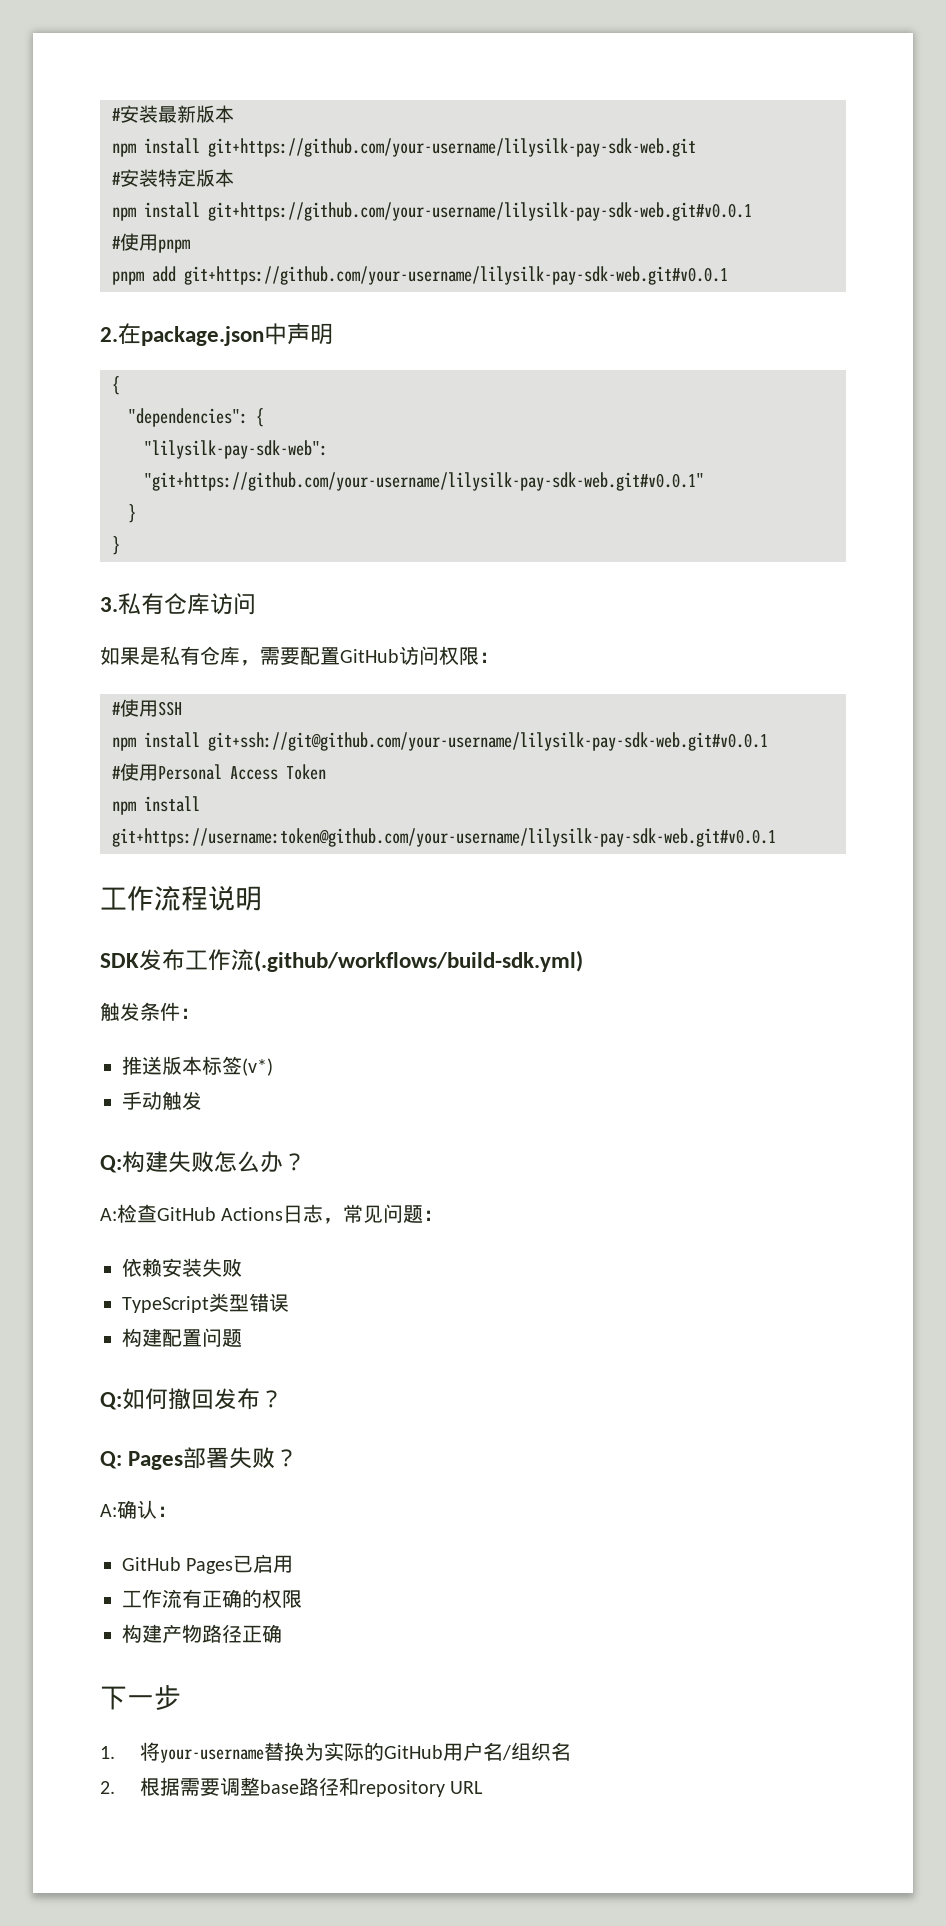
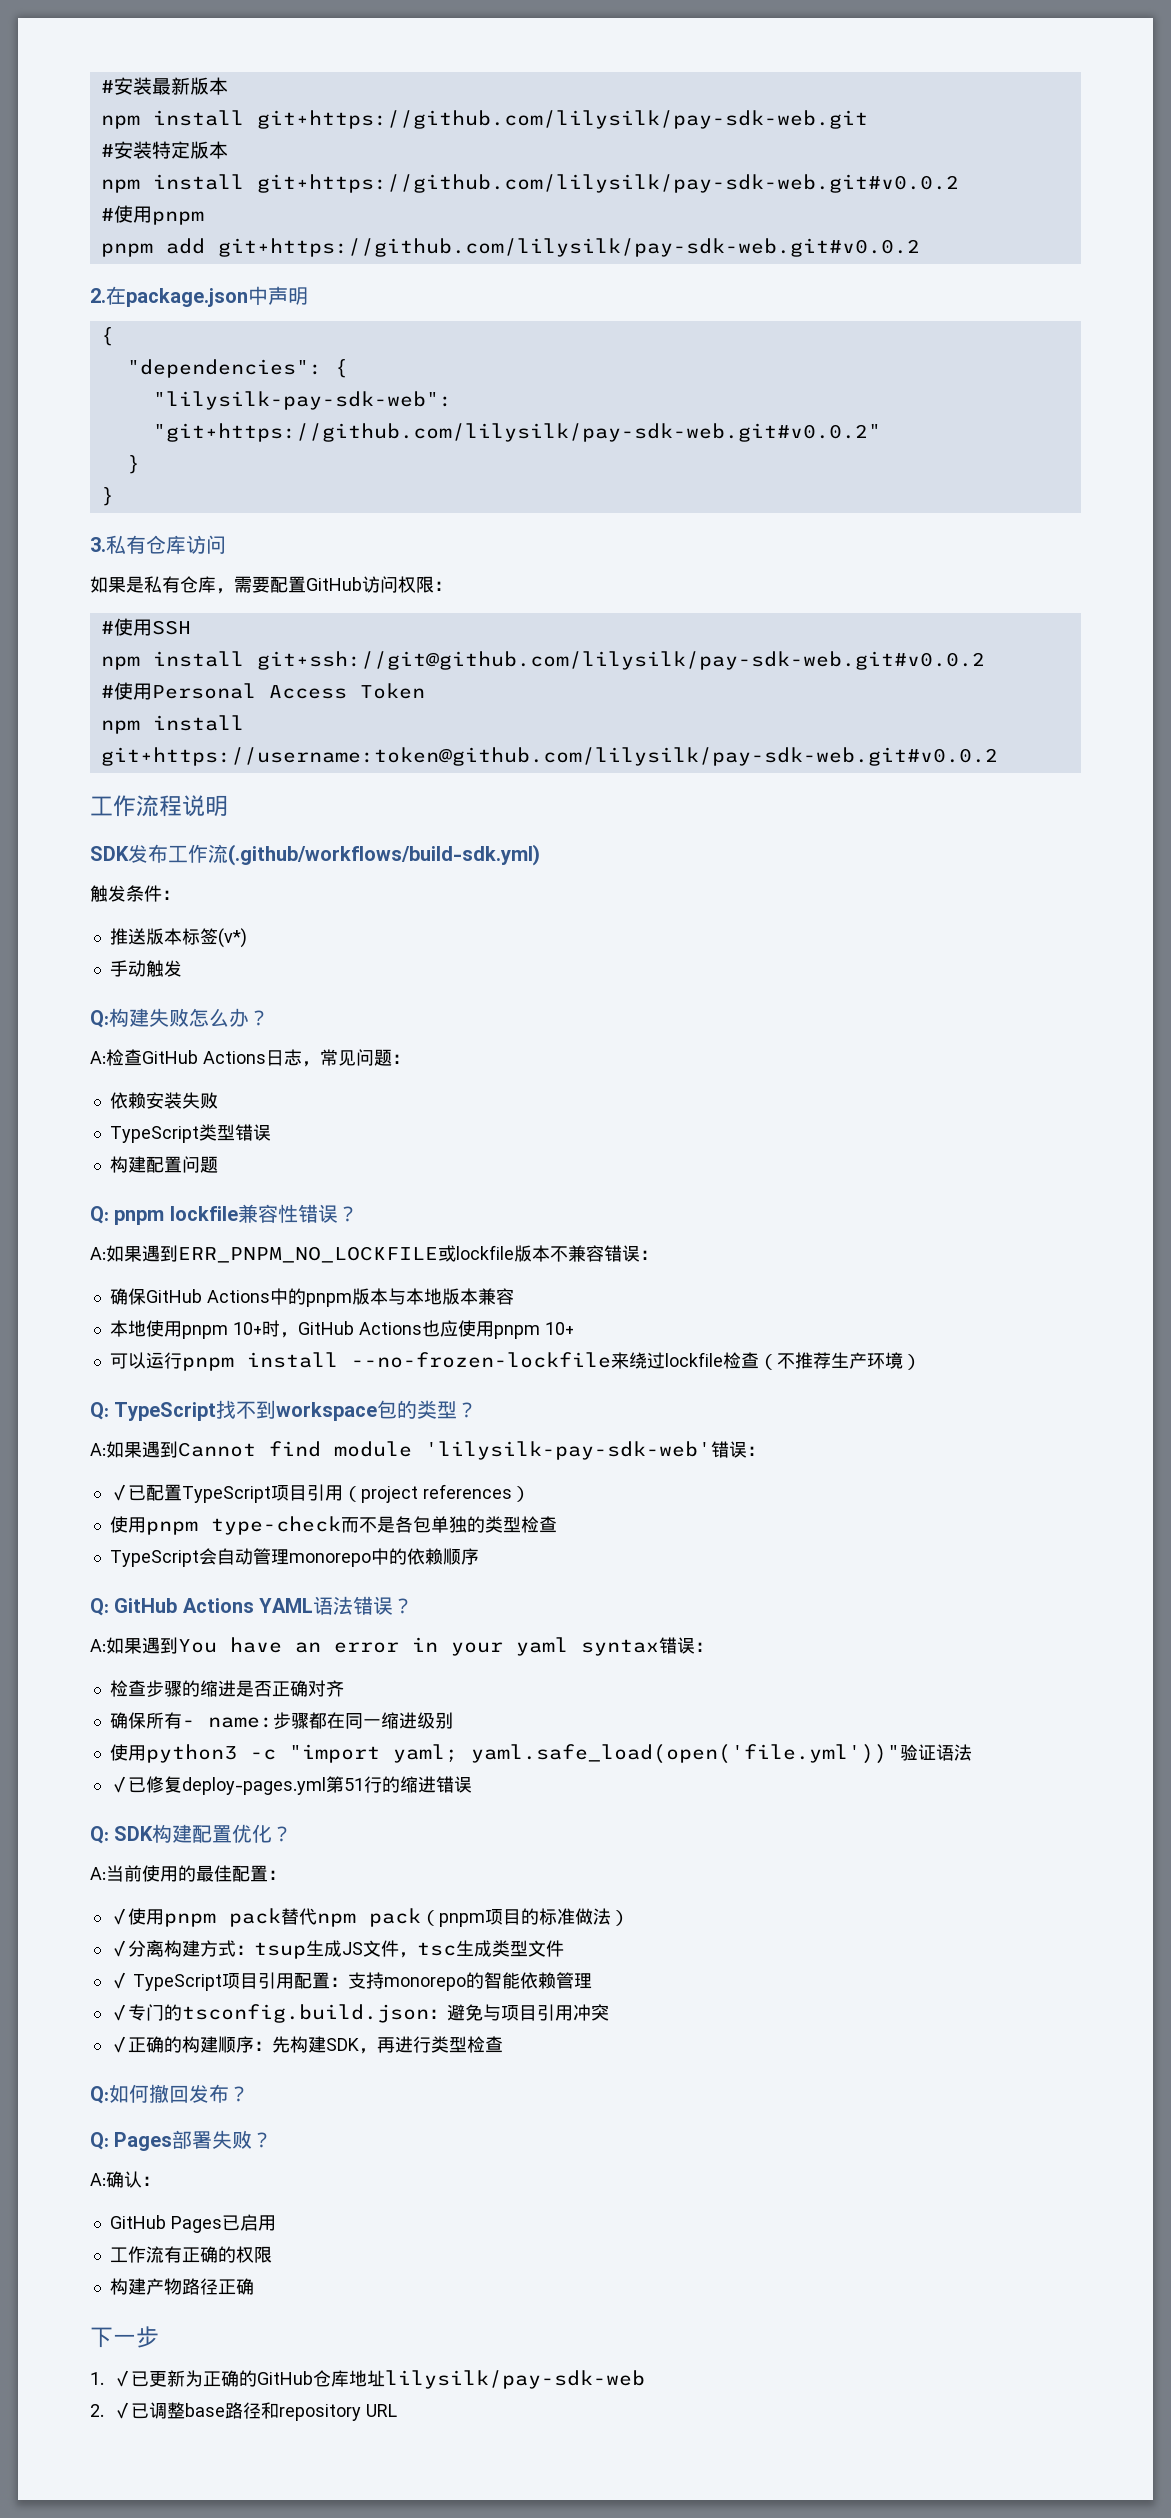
[208,138,696,157] git+https://github.com/your-username/lilysilk-pay-sdk-web.git -> [256,110,868,129] git+https://github.com/lilysilk/pay-sdk-web.git
[208,202,752,221] git+https://github.com/your-username/lilysilk-pay-sdk-web.git#v0.0.1 -> [256,174,959,193] git+https://github.com/lilysilk/pay-sdk-web.git#v0.0.2
[184,266,728,285] git+https://github.com/your-username/lilysilk-pay-sdk-web.git#v0.0.1 -> [217,238,920,257] git+https://github.com/lilysilk/pay-sdk-web.git#v0.0.2
[144,472,704,491] "git+https://github.com/your-username/lilysilk-pay-sdk-web.git#v0.0.1" -> [152,423,881,442] "git+https://github.com/lilysilk/pay-sdk-web.git#v0.0.2"
[208,732,768,751] git+ssh://git@github.com/your-username/lilysilk-pay-sdk-web.git#v0.0.1 -> [256,651,985,670] git+ssh://git@github.com/lilysilk/pay-sdk-web.git#v0.0.2
[112,828,776,847] git+https://username:token@github.com/your-username/lilysilk-pay-sdk-web.git#v0.0.1 -> [100,747,998,766] git+https://username:token@github.com/lilysilk/pay-sdk-web.git#v0.0.2
(242, 1338) none -> [90,1204,358,1225] [90,1245,658,1263] [109,1288,514,1307] [109,1320,574,1339] [109,1352,921,1371] [90,1400,478,1421] [90,1441,765,1460] [109,1484,530,1503] [109,1516,557,1535] [109,1548,479,1567] [90,1596,414,1616] [90,1637,713,1656] [109,1680,344,1697] [109,1712,453,1729] [109,1744,972,1764] [109,1776,472,1795] [90,1824,293,1844] [90,1865,286,1882] [109,1908,629,1927] [109,1940,564,1959] [109,1972,592,1991] [109,2004,609,2023] [109,2036,503,2054] // Q: pnpm lockfile兼容性错误？ // A:如果遇到ERR_PNPM_NO_LOCKFILE或lockfile版本不兼容错误： // 确保GitHub Actions中的pnpm版本与本地版本兼容 // 本地使用pnpm 10+时，GitHub Actions也应使用pnpm 10+ // 可以运行pnpm install --no-frozen-lockfile来绕过lockfile检查（不推荐生产环境） // Q: TypeScript找不到workspace包的类型？ // A:如果遇到Cannot find module 'lilysilk-pay-sdk-web'错误： // ✓已配置TypeScript项目引用（project references） // 使用pnpm type-check而不是各包单独的类型检查 // TypeScript会自动管理monorepo中的依赖顺序 // Q: GitHub Actions YAML语法错误？ // A:如果遇到You have an error in your yaml syntax错误： // 检查步骤的缩进是否正确对齐 // 确保所有- name:步骤都在同一缩进级别 // 使用python3 -c "import yaml; yaml.safe_load(open('file.yml'))"验证语法 // ✓已修复deploy-pages.yml第51行的缩进错误 // Q: SDK构建配置优化？ // A:当前使用的最佳配置： // ✓使用pnpm pack替代npm pack（pnpm项目的标准做法） // ✓分离构建方式：tsup生成JS文件，tsc生成类型文件 // ✓ TypeScript项目引用配置：支持monorepo的智能依赖管理 // ✓专门的tsconfig.build.json：避免与项目引用冲突 // ✓正确的构建顺序：先构建SDK，再进行类型检查
[139,1742,571,1763] [100,1777,220,1796] 将your-username替换为实际的GitHub用户名/组织名 // 2.根据需要 -> [113,2370,646,2389] [90,2402,150,2419] ✓已更新为正确的GitHub仓库地址lilysilk/pay-sdk-web // 2. ✓已

